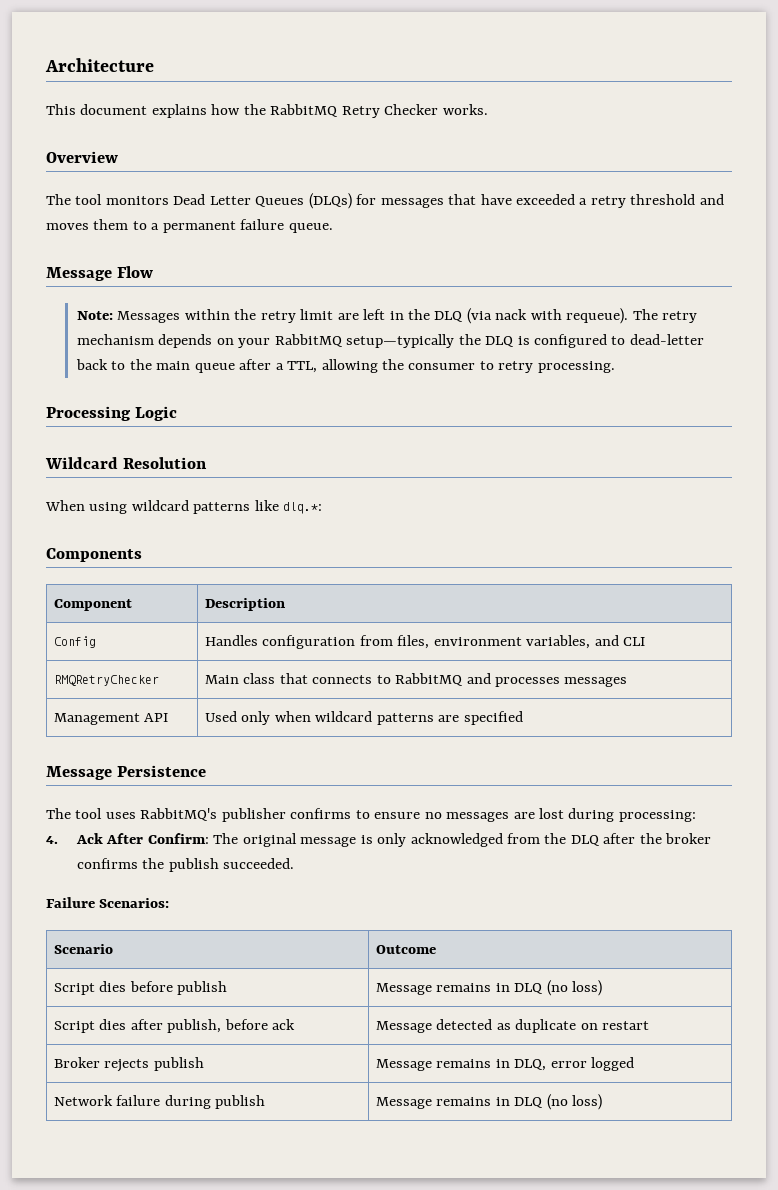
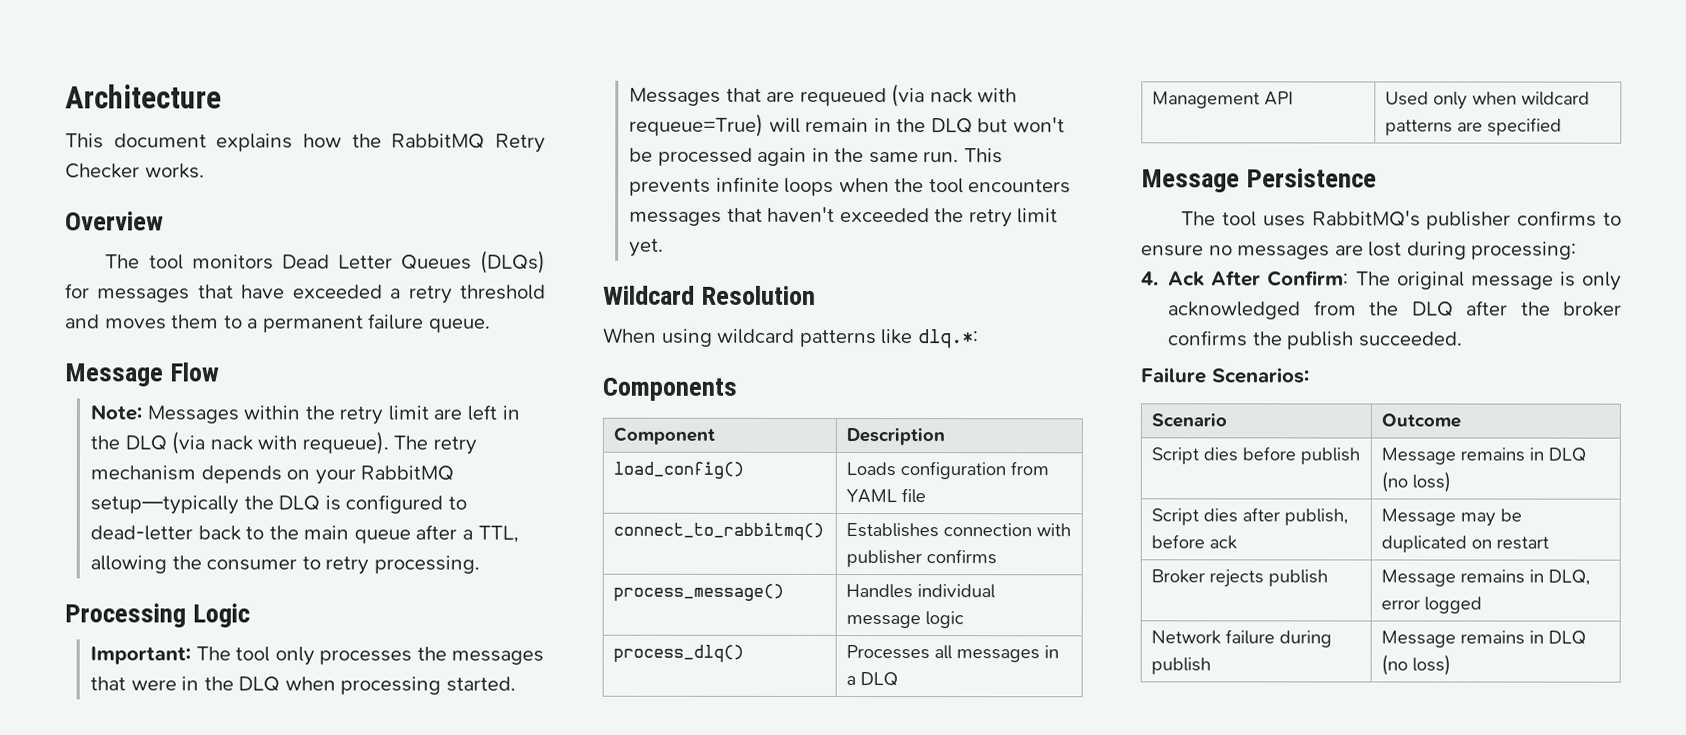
(178, 413) none -> [90,646,545,666] [90,676,516,695] [629,84,1018,108] [629,113,1065,137] [629,147,1003,166] [629,176,1072,196] [629,206,1059,228] [629,238,665,257] // Important: The tool only processes the messages that were in the DLQ when processing started. Messages that are requeued (via nack with requeue=True) will remain in the DLQ but won't be processed again in the same run. This prevents infinite loops when the tool encounters messages that haven't exceeded the retry limit yet.
[53,636,96,648] [204,635,645,649] [53,675,159,686] [204,673,628,687] Config | Handles configuration from files, environment variables, and CLI // RMQRetryChecker | Main class that connects to RabbitMQ and processes messages -> [613,461,745,479] [846,461,1050,480] [846,488,927,504] [613,522,825,541] [846,523,1072,538] [846,549,998,568] [613,583,785,602] [846,584,996,599] [846,611,965,629] [613,644,745,663] [846,645,1060,663] [846,672,899,687] load_config() | Loads configuration from YAML file // connect_to_rabbitmq() | Establishes connection with publisher confirms // process_message() | Handles individual message logic // process_dlq() | Processes all messages in a DLQ
[436,1019,577,1033] detected as duplicate -> [1460,508,1523,527] [1381,535,1468,553] may be duplicated

